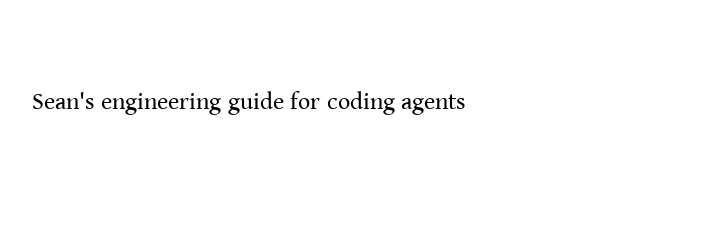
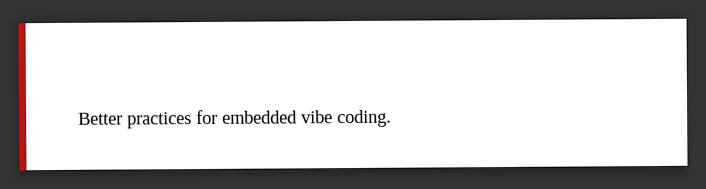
[32,91,467,115] Sean's engineering guide for coding agents -> [78,109,392,129] Better practices for embedded vibe coding.

